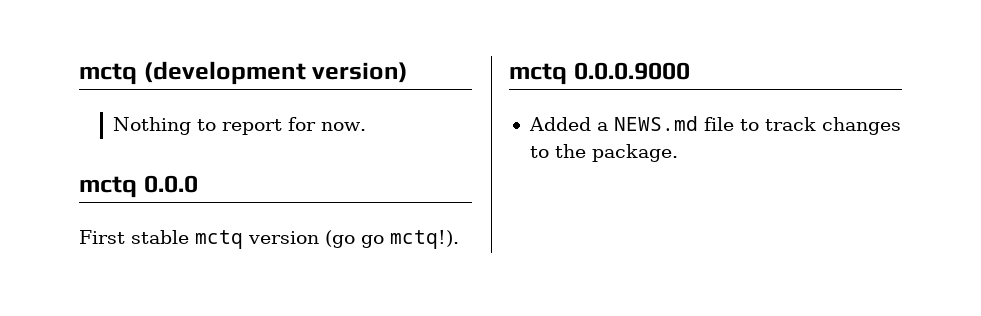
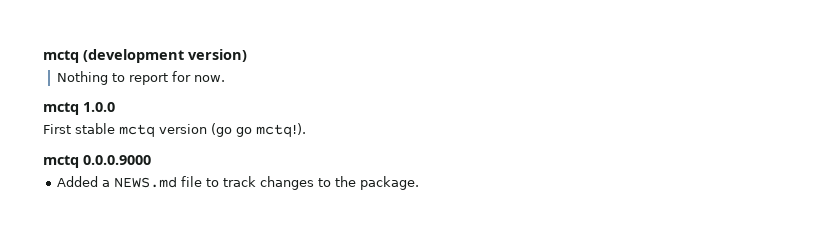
[143,175,198,193] 0.0.0 -> [83,102,115,112] 1.0.0

